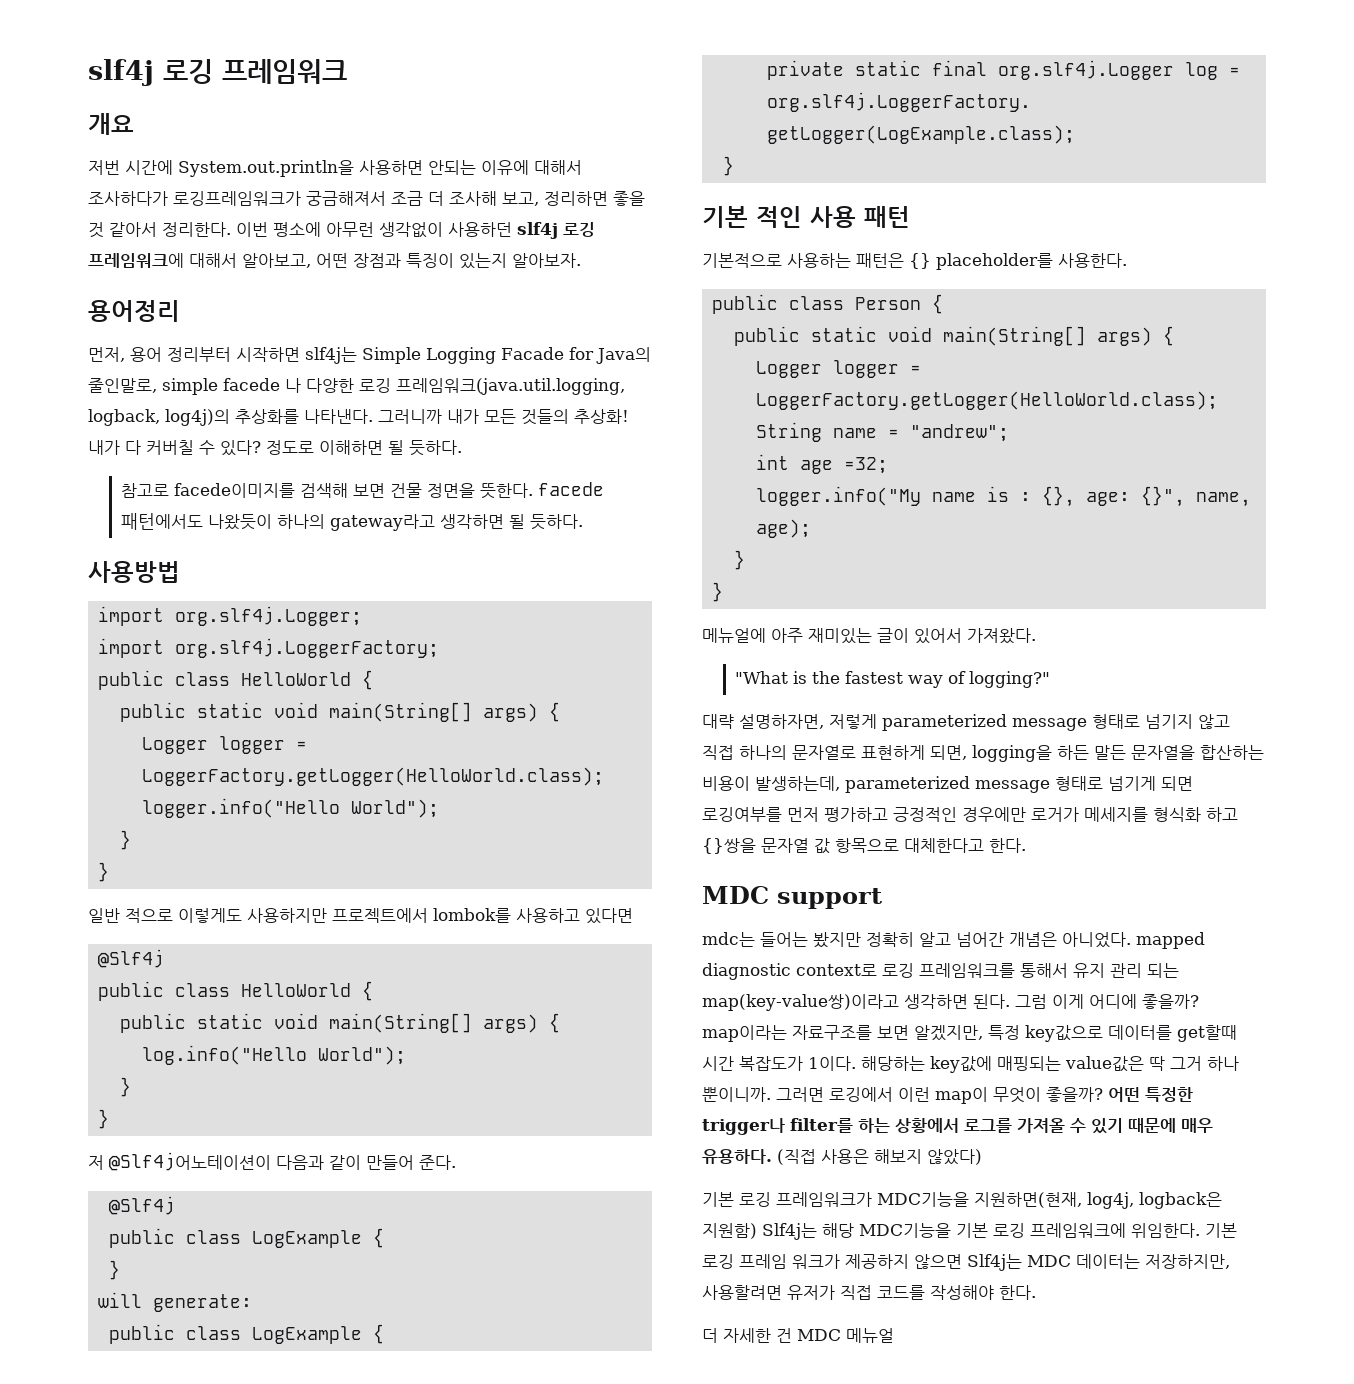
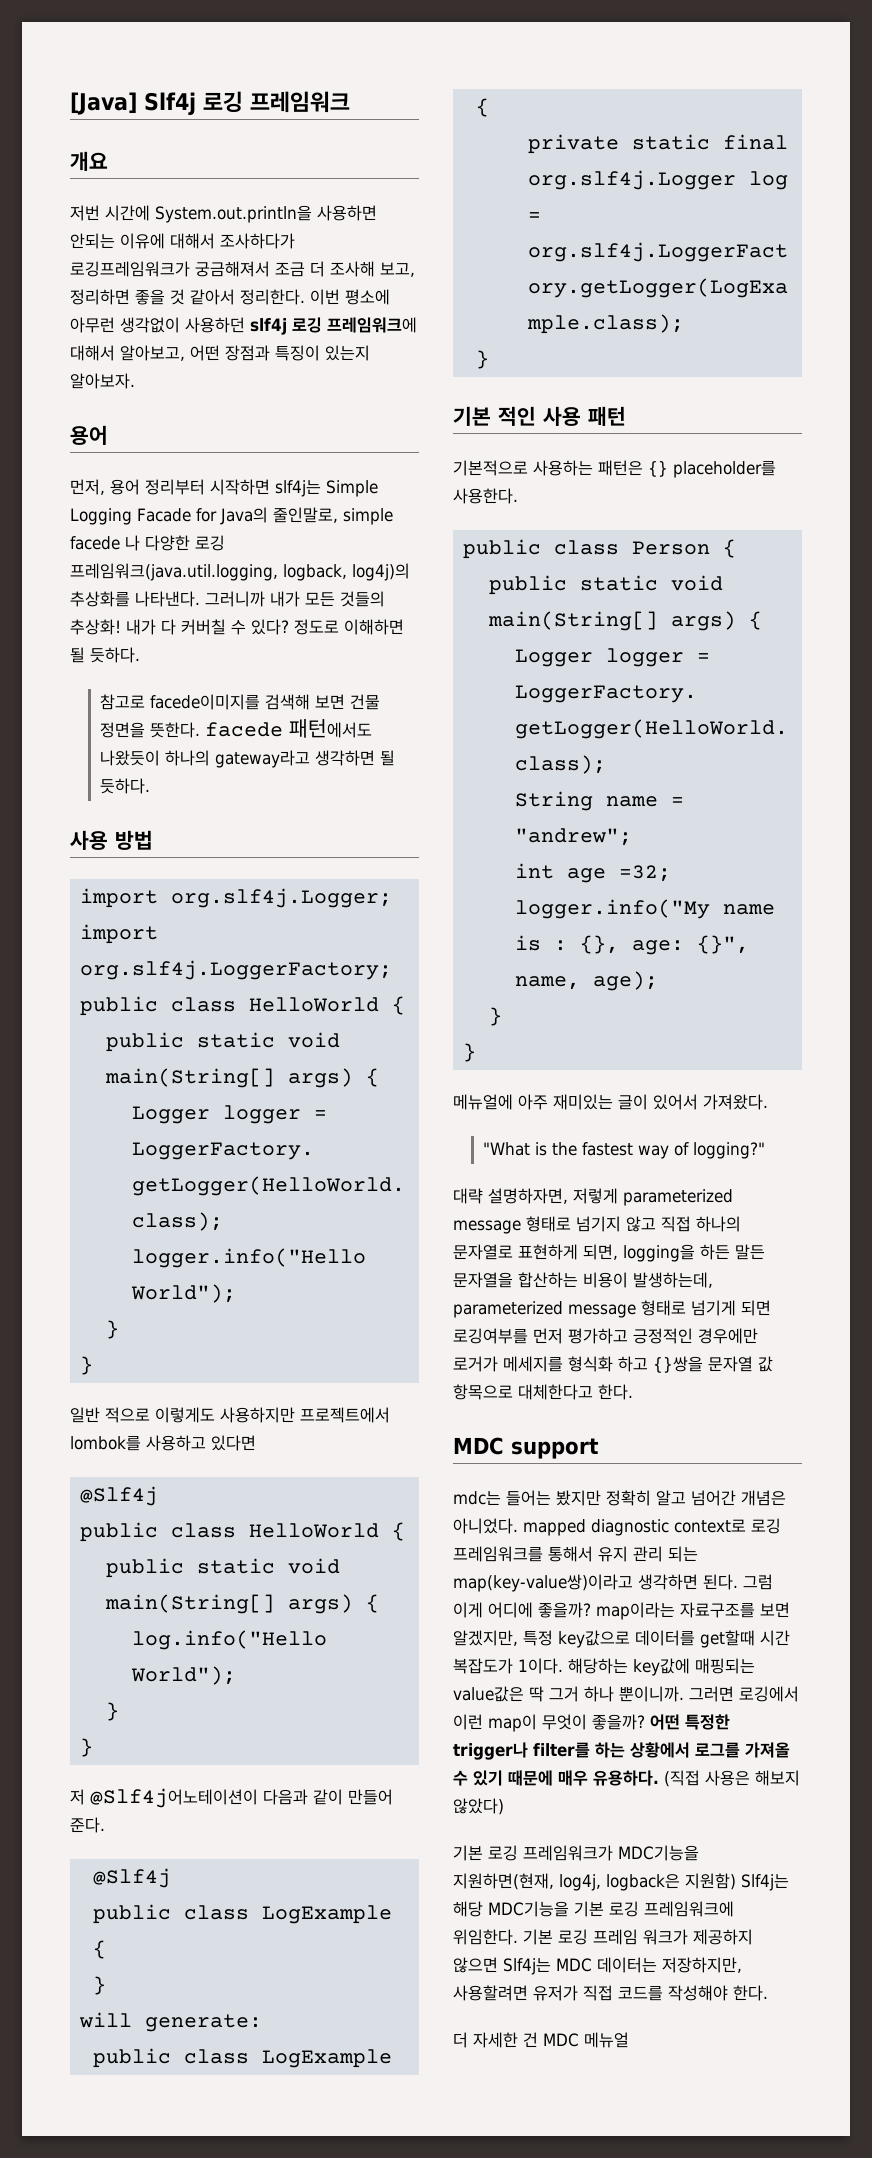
[88,59,154,86] slf4j -> [70,92,196,115] [Java] Slf4j
[88,300,180,322] 용어정리 -> [70,425,108,445] 용어
[88,561,180,583] 사용방법 -> [70,830,153,850] 사용 방법

